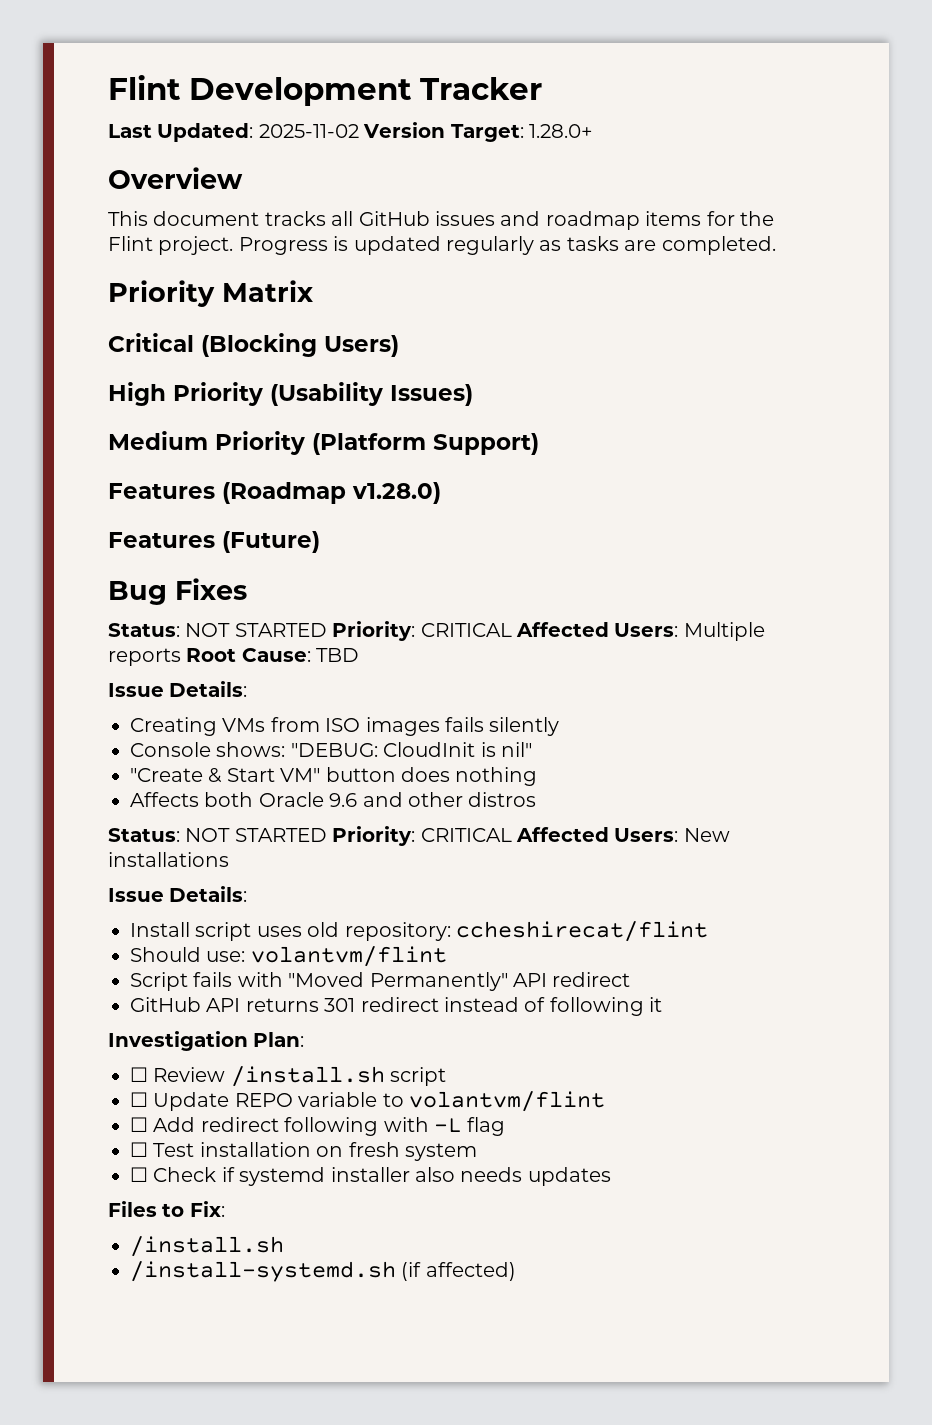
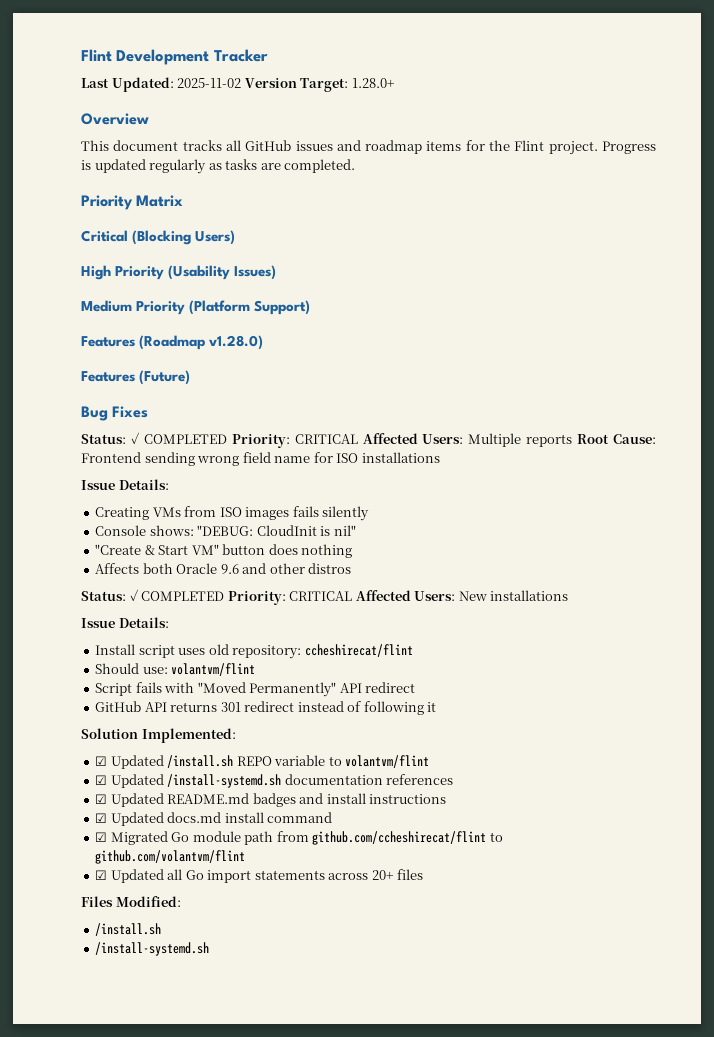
[185,623,327,637] NOT STARTED -> [130,432,227,444] ✓ COMPLETED
[316,648,360,662] TBD -> [81,452,440,466] Frontend sending wrong field name for ISO installations
[185,828,327,842] NOT STARTED -> [129,589,225,601] ✓ COMPLETED
[108,1031,305,1051] [130,1066,447,1087] [130,1091,605,1112] [130,1117,506,1136] [130,1142,477,1161] [130,1167,611,1186] Investigation Plan: // ☐ Review /install.sh script // ☐ Update REPO variable to volantvm/flint // ☐ Add redirect following with -L flag // ☐ Test installation on fresh system // ☐ Check if systemd installer also needs updates -> [81,728,236,743] [95,755,430,769] [95,774,454,788] [95,793,447,807] [95,812,333,826] [95,831,503,845] [95,850,246,864] [95,869,424,883] Solution Implemented: // ☑ Updated /install.sh REPO variable to volantvm/flint // ☑ Updated /install-systemd.sh documentation references // ☑ Updated README.md badges and install instructions // ☑ Updated docs.md install command // ☑ Migrated Go module path from github.com/ccheshirecat/flint to github.com/volantvm/flint // ☑ Updated all Go import statements across 20+ files
[162,1201,225,1217] to Fix: -> [115,896,181,907] Modified:
[401,1262,516,1281] (if affected) -> (210, 949) none

